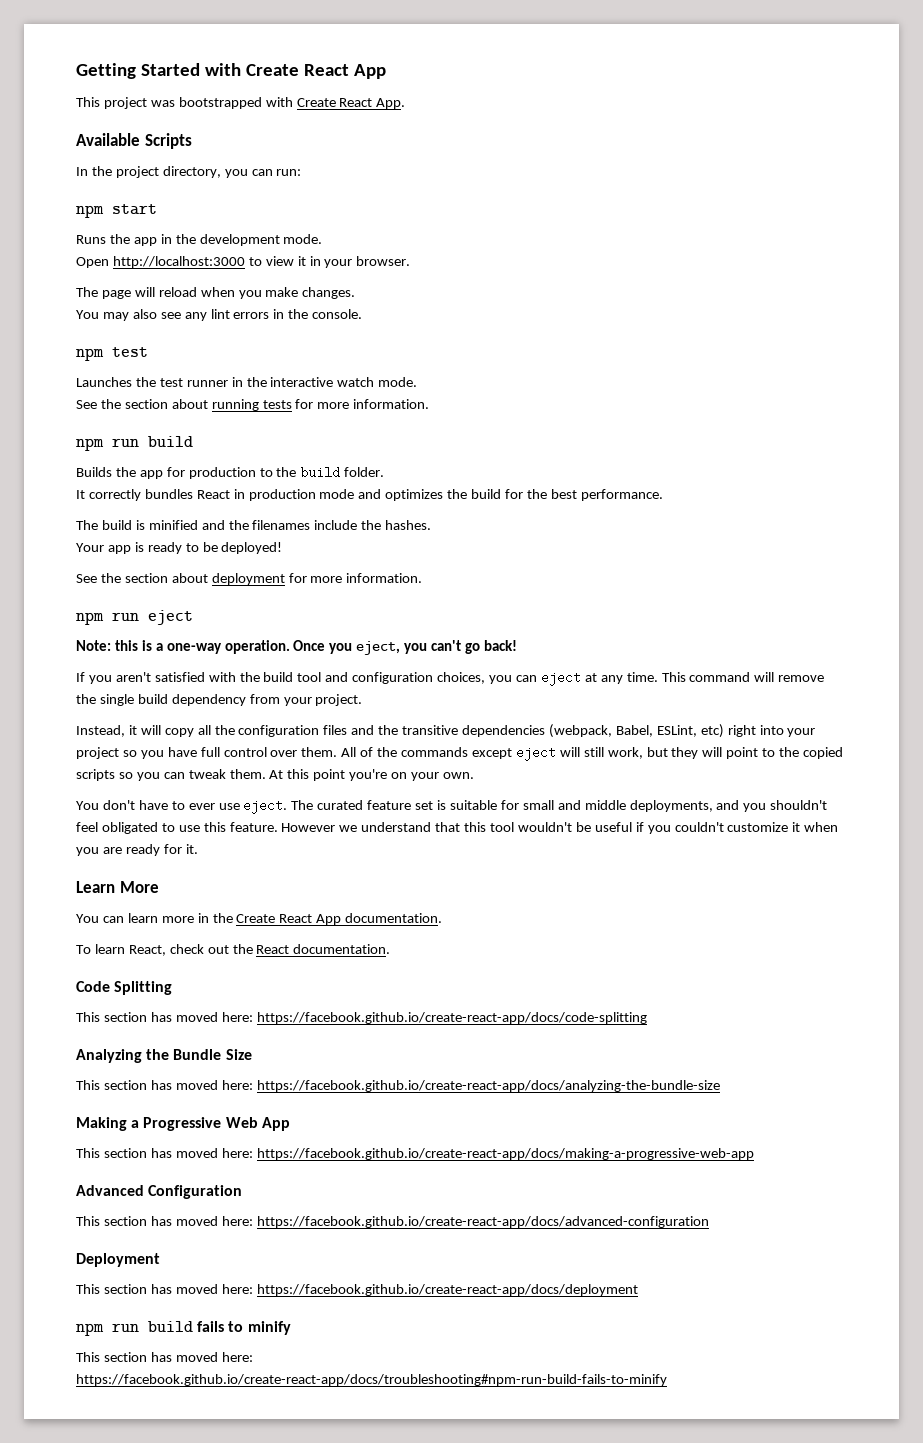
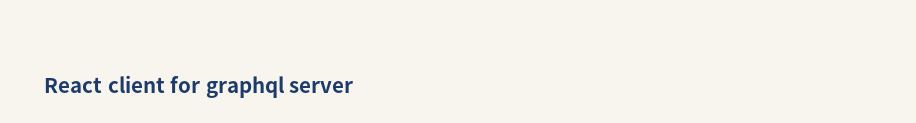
[76,63,386,79] [76,97,406,109] [76,133,192,149] [76,166,302,178] [76,204,157,218] [76,234,323,246] [76,256,411,268] [76,287,356,299] [76,309,363,321] [76,347,148,361] [76,377,418,387] [76,399,430,411] [76,436,193,451] [76,466,385,479] [76,489,663,501] [76,520,432,530] [76,542,283,554] [76,573,423,585] [76,610,193,625] [76,640,517,655] [76,671,825,686] [76,694,363,706] [76,724,816,738] [76,746,844,761] [76,769,474,781] [76,799,828,814] [76,822,839,834] [76,844,198,856] [76,881,159,893] [76,913,443,925] [76,944,391,956] [76,981,173,995] [76,1012,647,1024] [76,1049,252,1063] [76,1080,720,1092] [76,1117,290,1131] [76,1148,754,1160] [76,1185,243,1199] [76,1216,709,1228] [76,1253,160,1267] [76,1284,638,1296] [76,1321,291,1336] [76,1352,253,1362] [76,1374,667,1386] Getting Started with Create React App // This project was bootstrapped with Create React App. // Available Scripts // In the project directory, you can run: // npm start // Runs the app in the development mode. // Open http://localhost:3000 to view it in your browser. // The page will reload when you make changes. // You may also see any lint errors in the console. // npm test // Launches the test runner in the interactive watch mode. // See the section about running tests for more information. // npm run build // Builds the app for production to the build folder. // It correctly bundles React in production mode and optimizes the build for the best performance. // The build is minified and the filenames include the hashes. // Your app is ready to be deployed! // See the section about deployment for more information. // npm run eject // Note: this is a one-way operation. Once you eject, you can't go back! // If you aren't satisfied with the build tool and configuration choices, you can eject at any time. This command will remove the single build dependency from your project. // Instead, it will copy all the configuration files and the transitive dependencies (webpack, Babel, ESLint, etc) right into your project so you have full control over them. All of the commands except eject will still work, but they will point to the copied scripts so you can tweak them. At this point you're on your own. // You don't have to ever use eject. The curated feature set is suitable for small and middle deployments, and you shouldn't feel obligated to use this feature. However we understand that this tool wouldn't be useful if you couldn't customize it when you are ready for it. // Learn More // You can learn more in the Create React App documentation. // To learn React, check out the React documentation. // Code Splitting // This section has moved here: https://facebook.github.io/create-react-app/docs/code-splitting // Analyzing the Bundle Size // This section has moved here: https://facebook.github.io/create-react-app/docs/analyzing-the-bundle-size // Making a Progressive Web App // This section has moved here: https://facebook.github.io/create-react-app/docs/making-a-progressive-web-app // Advanced Configuration // This section has moved here: https://facebook.github.io/create-react-app/docs/advanced-configuration // Deployment // This section has moved here: https://facebook.github.io/create-react-app/docs/deployment // npm run build fails to minify // This section has moved here: https://facebook.github.io/create-react-app/docs/troubleshooting#npm-run-build-fails-to-minify -> [44,75,354,98] React client for graphql server

